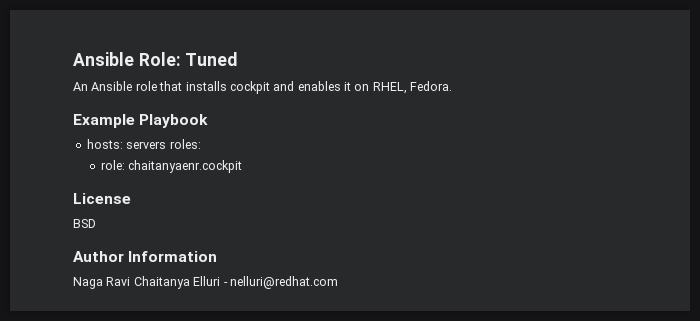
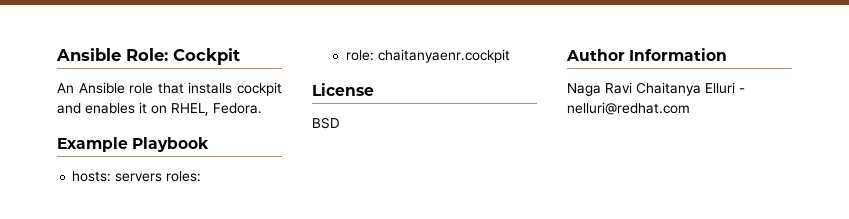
[185,52,238,66] Tuned -> [173,48,240,65] Cockpit

